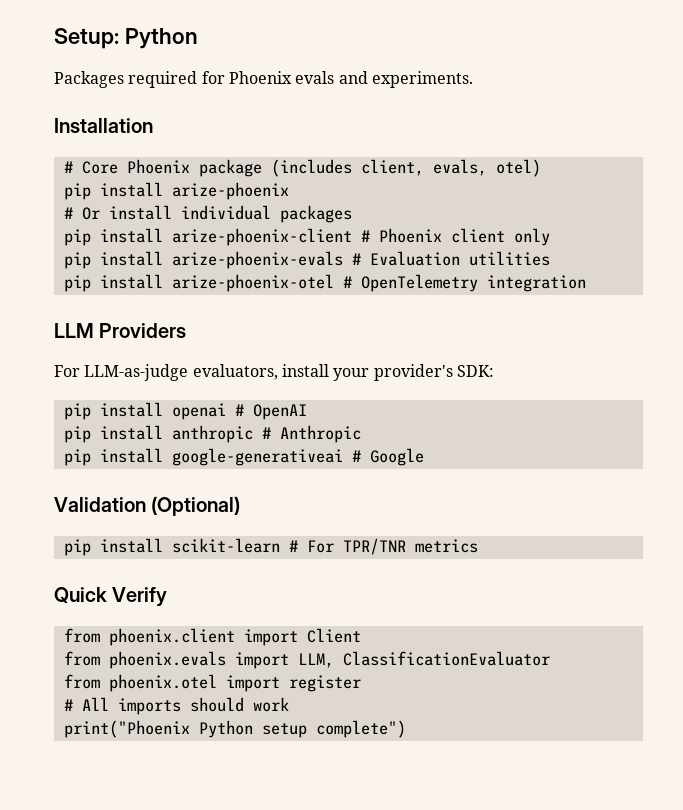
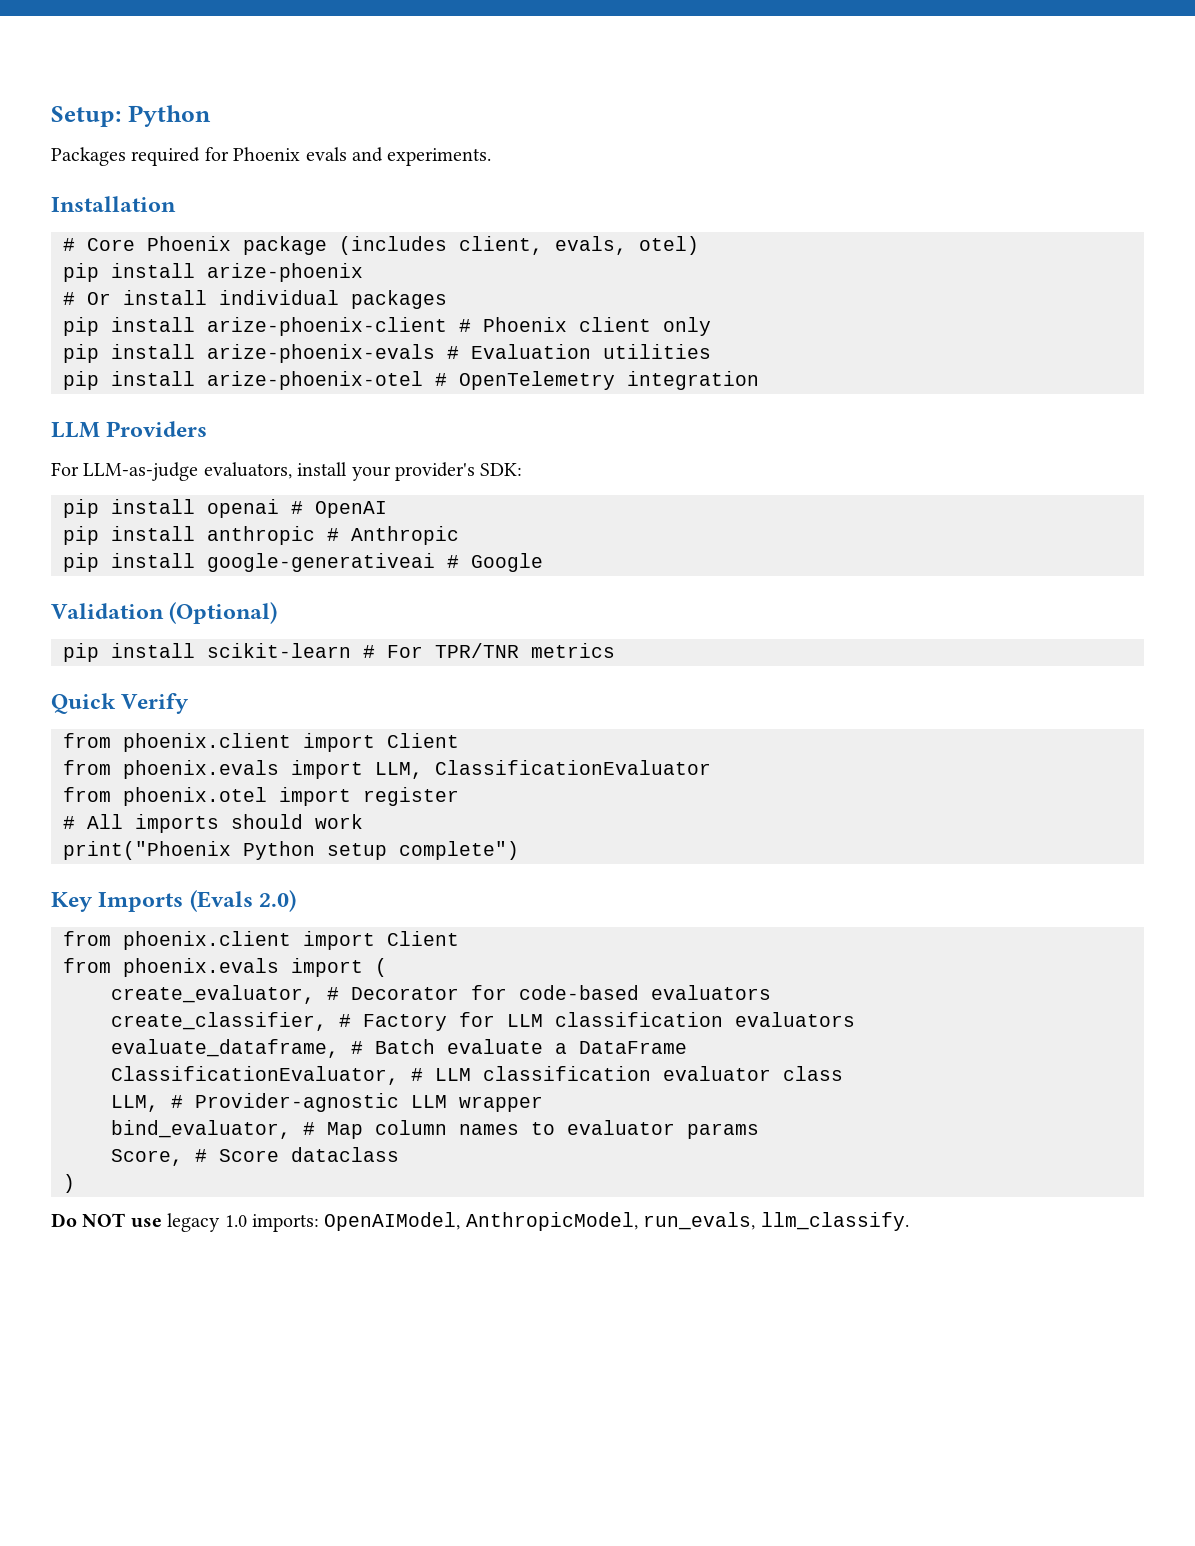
(406, 729) none -> [51,890,297,912] [63,931,459,950] [63,958,387,977] [111,985,771,1004] [111,1012,855,1031] [111,1039,687,1058] [111,1066,843,1085] [111,1093,543,1112] [111,1120,759,1139] [111,1147,399,1166] [63,1174,75,1193] [51,1212,909,1232] // Key Imports (Evals 2.0) // from phoenix.client import Client // from phoenix.evals import ( // create_evaluator, # Decorator for code-based evaluators // create_classifier, # Factory for LLM classification evaluators // evaluate_dataframe, # Batch evaluate a DataFrame // ClassificationEvaluator, # LLM classification evaluator class // LLM, # Provider-agnostic LLM wrapper // bind_evaluator, # Map column names to evaluator params // Score, # Score dataclass // ) // Do NOT use legacy 1.0 imports: OpenAIModel, AnthropicModel, run_evals, llm_classify.

